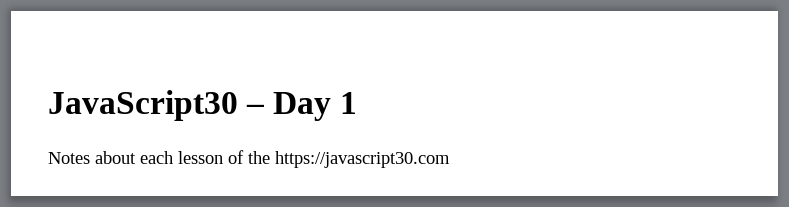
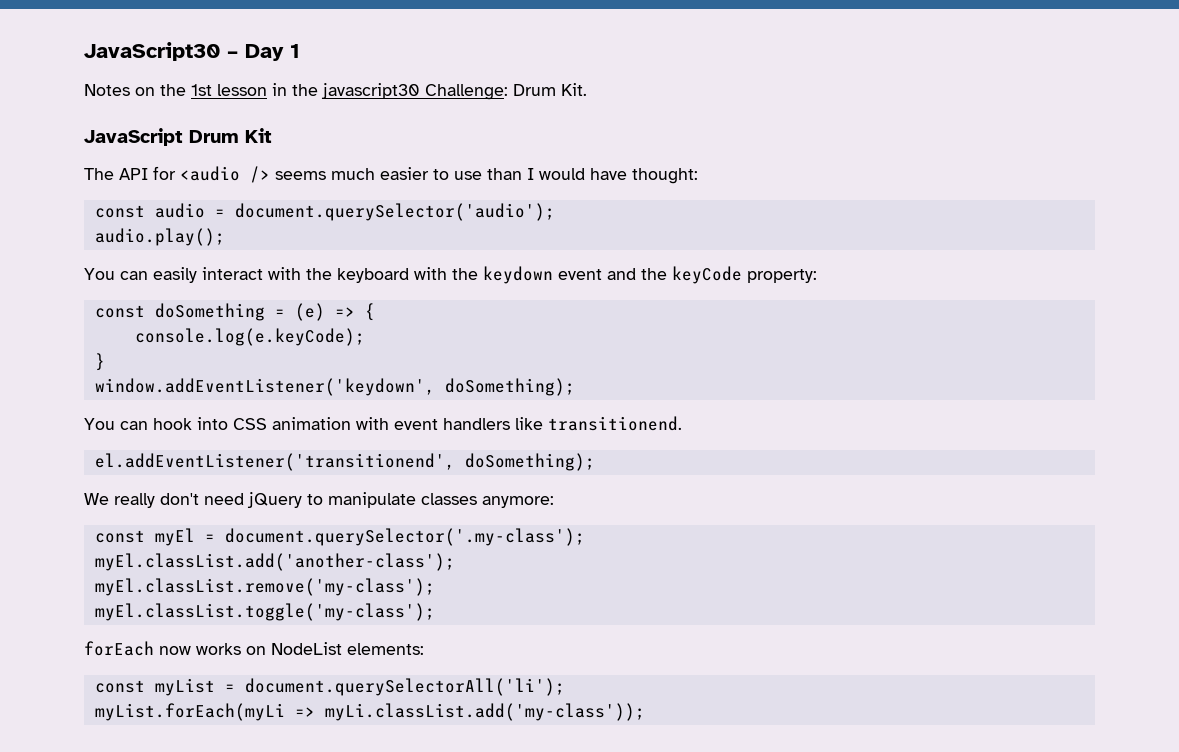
[95,150,450,168] about each lesson of the https://javascript30.com -> [135,83,587,100] [84,128,272,146] [84,166,698,184] [94,203,555,221] [94,228,225,246] [84,266,817,284] [94,303,375,321] [134,328,365,346] [94,353,105,371] [94,378,575,396] [84,416,682,431] [94,453,595,471] [84,492,554,508] [94,528,585,546] [94,553,455,571] [94,578,435,596] [94,603,435,621] [84,641,424,656] [94,678,565,696] [94,703,645,721] on the 1st lesson in the javascript30 Challenge: Drum Kit. // JavaScript Drum Kit // The API for <audio /> seems much easier to use than I would have thought: // const audio = document.querySelector('audio'); // audio.play(); // You can easily interact with the keyboard with the keydown event and the keyCode property: // const doSomething = (e) => { // console.log(e.keyCode); // } // window.addEventListener('keydown', doSomething); // You can hook into CSS animation with event handlers like transitionend. // el.addEventListener('transitionend', doSomething); // We really don't need jQuery to manipulate classes anymore: // const myEl = document.querySelector('.my-class'); // myEl.classList.add('another-class'); // myEl.classList.remove('my-class'); // myEl.classList.toggle('my-class'); // forEach now works on NodeList elements: // const myList = document.querySelectorAll('li'); // myList.forEach(myLi => myLi.classList.add('my-class'));

